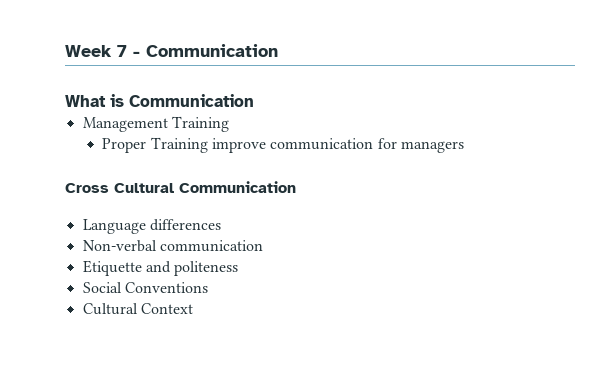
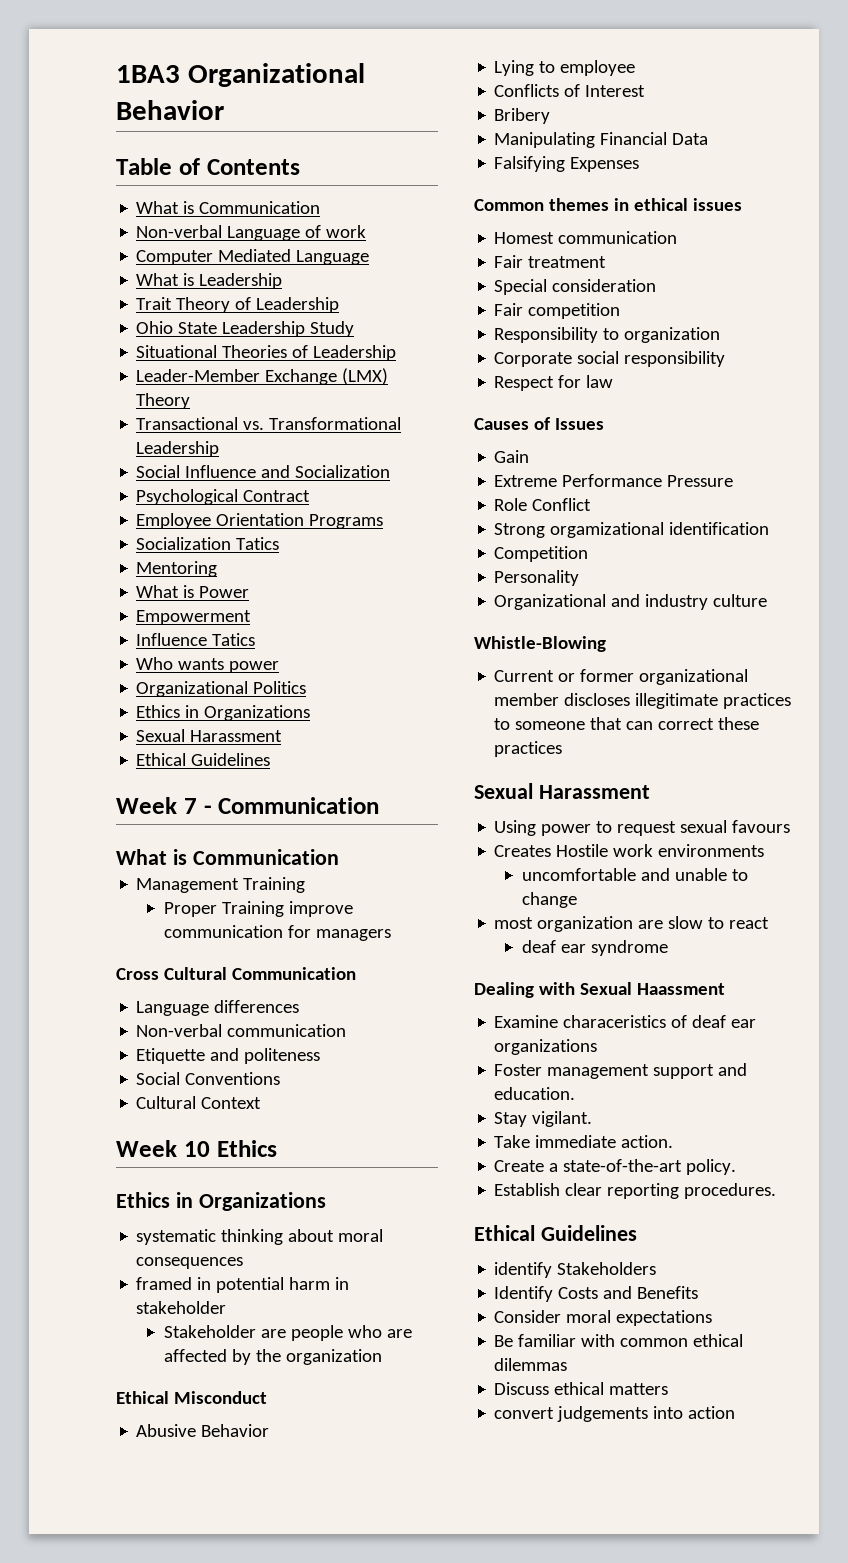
(65, 51) none -> [116,63,365,87] [116,100,224,120] [116,158,300,175] [136,201,321,214] [136,225,367,241] [136,249,370,265] [136,273,283,289] [136,297,340,313] [136,321,355,337] [136,345,397,361] [136,368,389,385] [136,393,191,409] [136,417,402,430] [136,441,220,457] [136,465,391,478] [136,489,311,505] [136,513,384,529] [136,537,280,550] [136,561,218,577] [136,585,250,598] [136,610,252,625] [136,633,256,646] [136,657,280,673] [136,681,307,697] [136,705,311,721] [136,729,283,742] [136,753,271,766] 1BA3 Organizational Behavior // Table of Contents // What is Communication // Non-verbal Language of work // Computer Mediated Language // What is Leadership // Trait Theory of Leadership // Ohio State Leadership Study // Situational Theories of Leadership // Leader-Member Exchange (LMX) Theory // Transactional vs. Transformational Leadership // Social Influence and Socialization // Psychological Contract // Employee Orientation Programs // Socialization Tatics // Mentoring // What is Power // Empowerment // Influence Tatics // Who wants power // Organizational Politics // Ethics in Organizations // Sexual Harassment // Ethical Guidelines //
(193, 308) none -> [116,1140,277,1157] [116,1192,326,1211] [136,1229,384,1245] [136,1257,244,1269] [136,1277,350,1293] [136,1301,227,1314] [164,1325,413,1341] [164,1349,383,1365] [116,1391,267,1404] [136,1424,270,1437] [494,60,636,76] [494,84,646,97] [494,108,551,124] [494,132,709,148] [494,156,640,172] [474,198,742,211] [494,231,678,244] [494,255,607,268] [494,279,657,295] [494,303,621,319] [494,327,721,343] [494,351,726,367] [494,375,614,391] [474,417,604,430] [494,450,530,463] [494,474,734,487] [494,498,592,511] [494,522,770,538] [494,546,589,562] [494,570,580,586] [494,594,768,610] [474,636,606,652] [494,669,749,685] [494,693,792,709] [494,717,760,730] [494,741,563,757] [474,783,650,799] [494,820,791,836] [494,844,765,857] [522,868,749,881] [522,892,578,908] [494,916,770,932] [522,940,669,956] [474,982,725,998] [494,1015,757,1028] [494,1039,598,1055] [494,1063,748,1079] [494,1087,576,1100] [494,1111,593,1127] [494,1135,674,1148] [494,1159,737,1175] [494,1183,777,1199] [474,1225,637,1241] [494,1262,657,1278] [494,1286,699,1302] [494,1310,713,1326] [494,1334,744,1347] [494,1358,568,1371] [494,1382,669,1395] [494,1406,736,1422] // Week 10 Ethics // Ethics in Organizations // systematic thinking about moral consequences // framed in potential harm in stakeholder // Stakeholder are people who are affected by the organization // Ethical Misconduct // Abusive Behavior // Lying to employee // Conflicts of Interest // Bribery // Manipulating Financial Data // Falsifying Expenses // Common themes in ethical issues // Homest communication // Fair treatment // Special consideration // Fair competition // Responsibility to organization // Corporate social responsibility // Respect for law // Causes of Issues // Gain // Extreme Performance Pressure // Role Conflict // Strong orgamizational identification // Competition // Personality // Organizational and industry culture // Whistle-Blowing // Current or former organizational member discloses illegitimate practices to someone that can correct these practices // Sexual Harassment // Using power to request sexual favours // Creates Hostile work environments // uncomfortable and unable to change // most organization are slow to react // deaf ear syndrome // Dealing with Sexual Haassment // Examine characeristics of deaf ear organizations // Foster management support and education. // Stay vigilant. // Take immediate action. // Create a state-of-the-art policy. // Establish clear reporting procedures. // Ethical Guidelines // identify Stakeholders // Identify Costs and Benefits // Consider moral expectations // Be familiar with common ethical dilemmas // Discuss ethical matters // convert judgements into action

